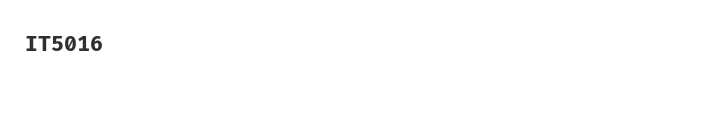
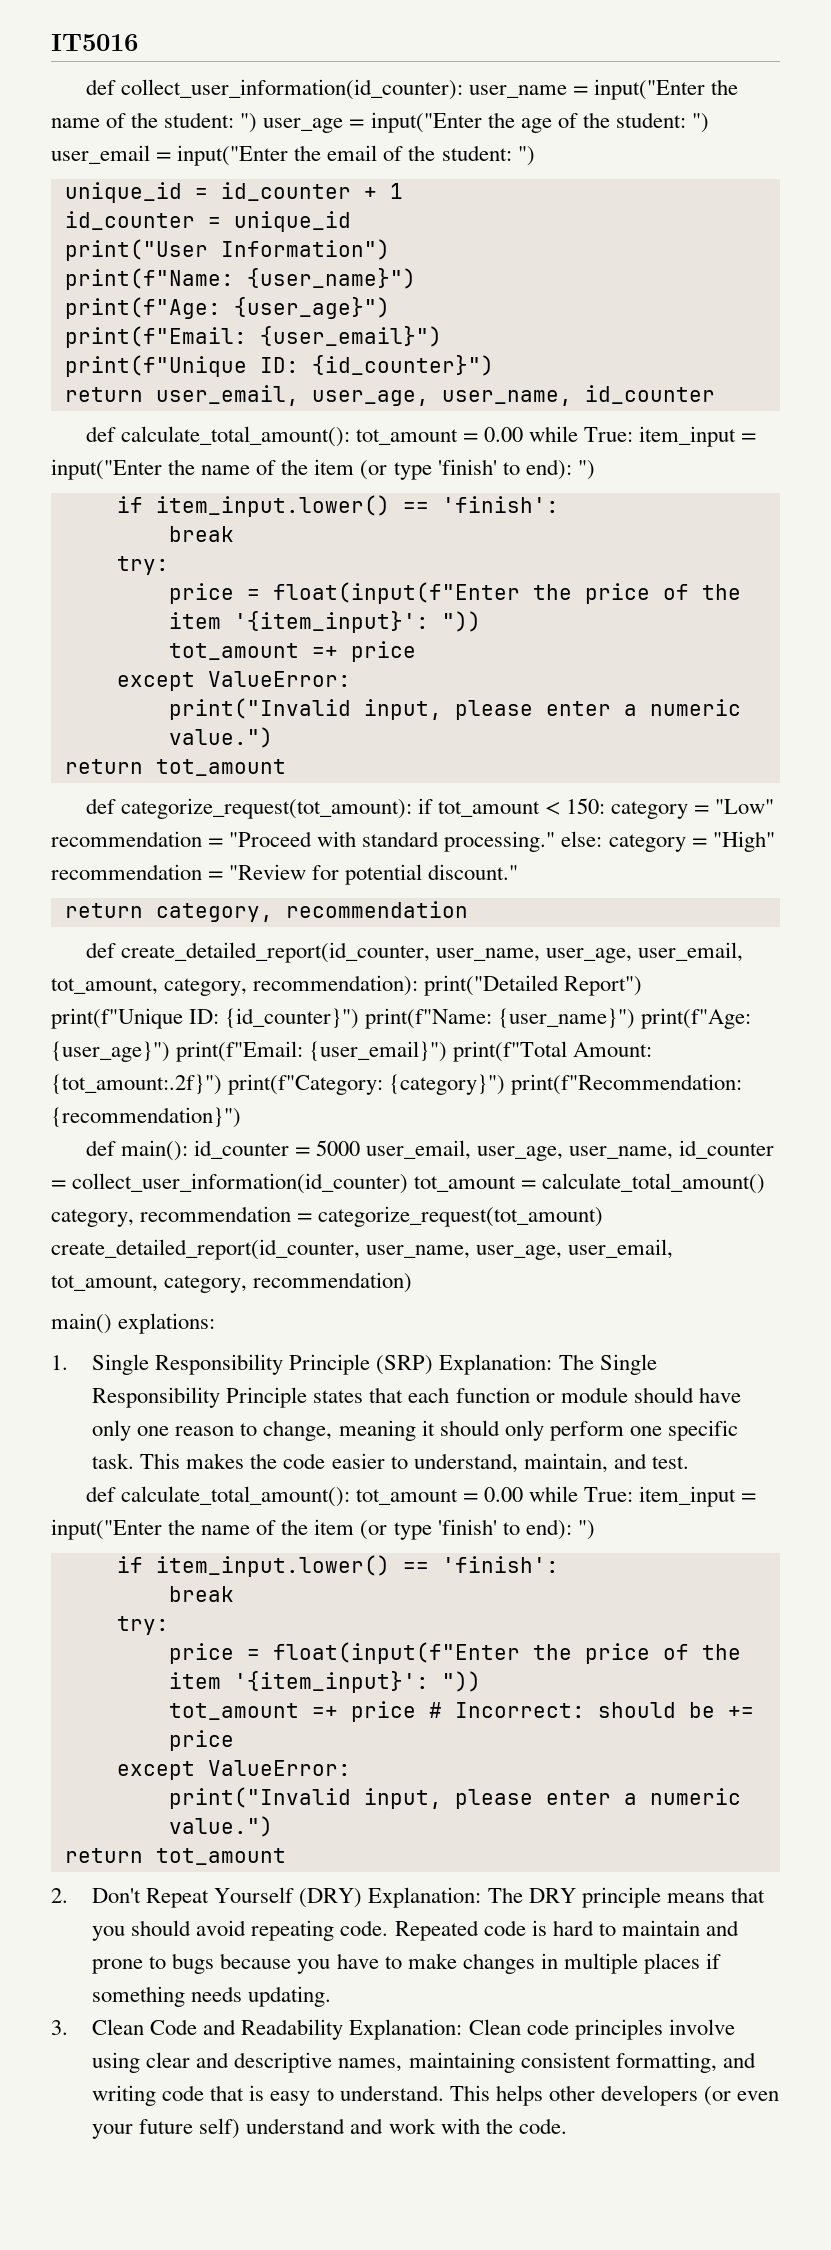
(103, 43) none -> [85,79,738,100] [51,112,709,133] [51,145,535,166] [64,182,403,203] [64,211,351,232] [64,239,390,261] [64,268,416,290] [64,297,390,319] [64,326,442,348] [64,355,494,377] [64,385,715,406] [85,426,757,447] [51,459,595,480] [116,495,559,517] [168,526,234,542] [116,556,169,575] [168,582,741,604] [168,611,481,633] [168,641,416,662] [116,671,351,691] [168,698,741,720] [168,727,273,748] [64,759,286,776] [85,798,775,819] [51,831,775,852] [51,864,519,885] [64,901,468,922] [85,942,743,963] [51,975,643,996] [51,1008,752,1029] [51,1041,653,1062] [51,1074,743,1095] [51,1107,241,1128] [85,1140,775,1161] [51,1173,766,1194] [51,1206,604,1227] [51,1239,674,1260] [51,1272,413,1293] [51,1313,216,1334] [51,1354,657,1375] [92,1387,741,1408] [92,1420,739,1441] [92,1453,689,1473] [85,1486,757,1507] [51,1519,595,1540] [116,1555,559,1577] [168,1586,234,1602] [116,1616,169,1635] [168,1642,741,1664] [168,1671,481,1693] [168,1701,754,1722] [168,1730,234,1751] [116,1760,351,1780] [168,1787,741,1809] [168,1816,273,1837] [64,1848,286,1865] [51,1887,765,1908] [92,1920,740,1941] [92,1953,722,1974] [92,1986,332,2007] [51,2019,735,2040] [92,2052,756,2073] [92,2085,780,2106] [92,2118,567,2139] // def collect_user_information(id_counter): user_name = input("Enter the name of the student: ") user_age = input("Enter the age of the student: ") user_email = input("Enter the email of the student: ") // unique_id = id_counter + 1 // id_counter = unique_id // print("User Information") // print(f"Name: {user_name}") // print(f"Age: {user_age}") // print(f"Email: {user_email}") // print(f"Unique ID: {id_counter}") // return user_email, user_age, user_name, id_counter // def calculate_total_amount(): tot_amount = 0.00 while True: item_input = input("Enter the name of the item (or type 'finish' to end): ") // if item_input.lower() == 'finish': // break // try: // price = float(input(f"Enter the price of the item '{item_input}': ")) // tot_amount =+ price // except ValueError: // print("Invalid input, please enter a numeric value.") // return tot_amount // def categorize_request(tot_amount): if tot_amount < 150: category = "Low" recommendation = "Proceed with standard processing." else: category = "High" recommendation = "Review for potential discount." // return category, recommendation // def create_detailed_report(id_counter, user_name, user_age, user_email, tot_amount, category, recommendation): print("Detailed Report") print(f"Unique ID: {id_counter}") print(f"Name: {user_name}") print(f"Age: {user_age}") print(f"Email: {user_email}") print(f"Total Amount: {tot_amount:.2f}") print(f"Category: {category}") print(f"Recommendation: {recommendation}") // def main(): id_counter = 5000 user_email, user_age, user_name, id_counter = collect_user_information(id_counter) tot_amount = calculate_total_amount() category, recommendation = categorize_request(tot_amount) create_detailed_report(id_counter, user_name, user_age, user_email, tot_amount, category, recommendation) // main() explations: // 1. Single Responsibility Principle (SRP) Explanation: The Single Responsibility Principle states that each function or module should have only one reason to change, meaning it should only perform one specific task. This makes the code easier to understand, maintain, and test. // def calculate_total_amount(): tot_amount = 0.00 while True: item_input = input("Enter the name of the item (or type 'finish' to end): ") // if item_input.lower() == 'finish': // break // try: // price = float(input(f"Enter the price of the item '{item_input}': ")) // tot_amount =+ price # Incorrect: should be += price // except ValueError: // print("Invalid input, please enter a numeric value.") // return tot_amount // 2. Don't Repeat Yourself (DRY) Explanation: The DRY principle means that you should avoid repeating code. Repeated code is hard to maintain and prone to bugs because you have to make changes in multiple places if something needs updating. // 3. Clean Code and Readability Explanation: Clean code principles involve using clear and descriptive names, maintaining consistent formatting, and writing code that is easy to understand. This helps other developers (or even your future self) understand and work with the code.

